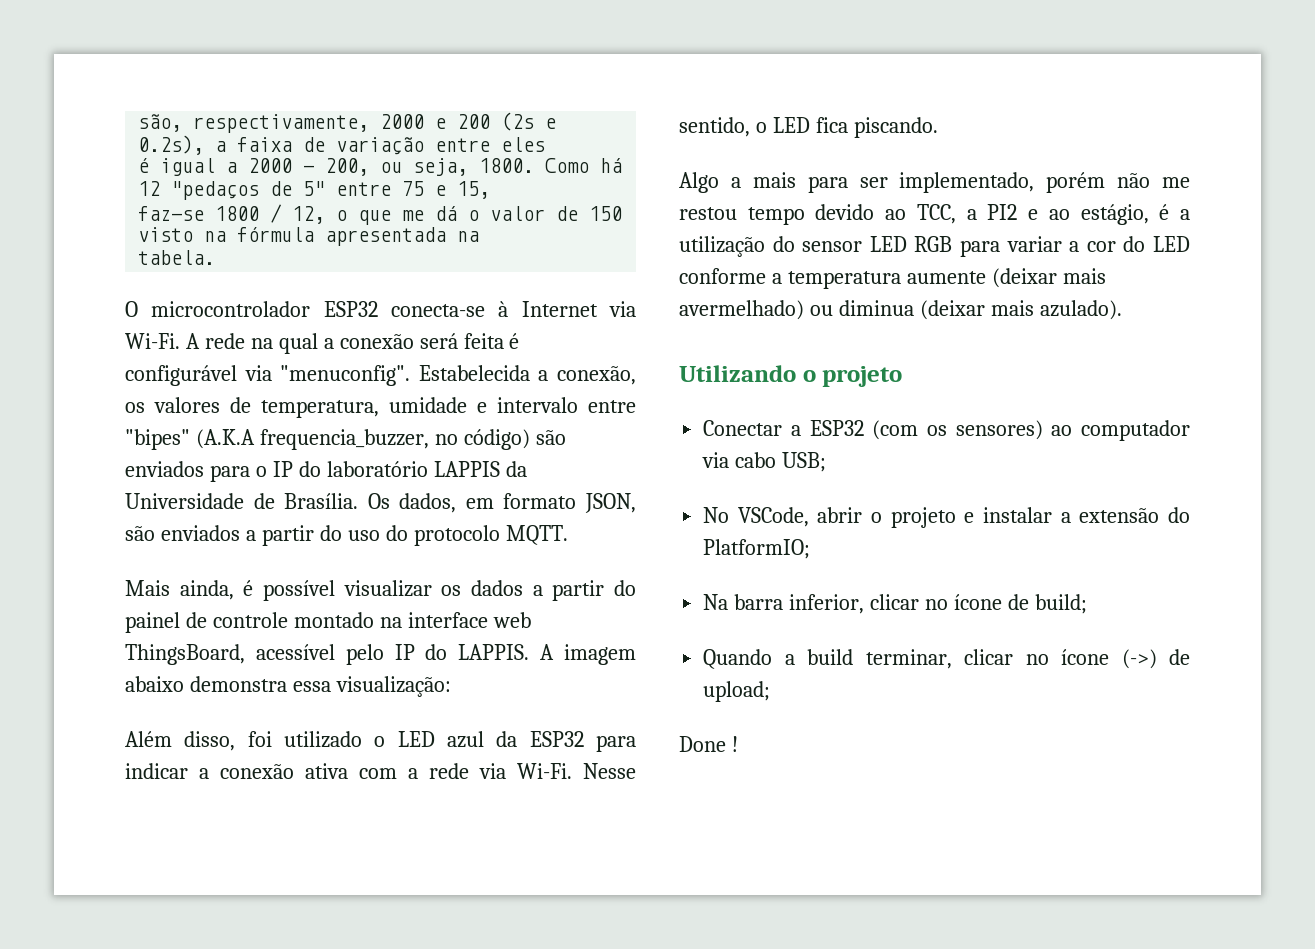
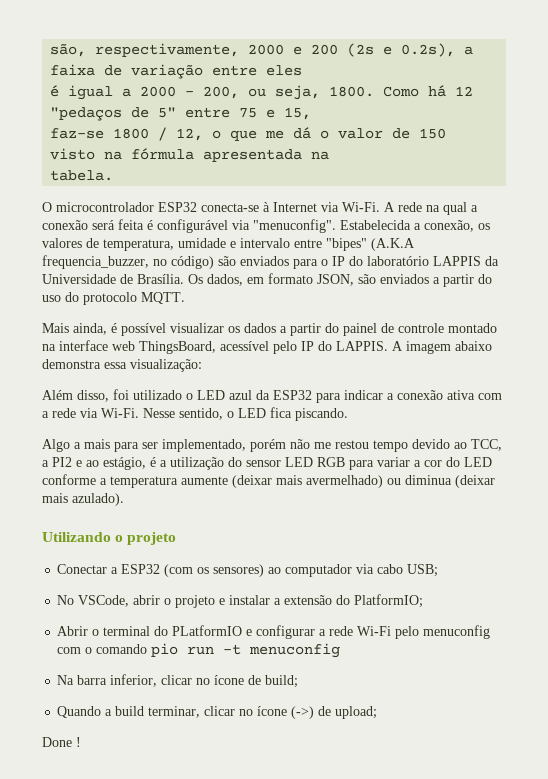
(811, 549) none -> [57,625,491,639] [57,643,341,658] // Abrir o terminal do PLatformIO e configurar a rede Wi-Fi pelo menuconfig com o comando pio run -t menuconfig

